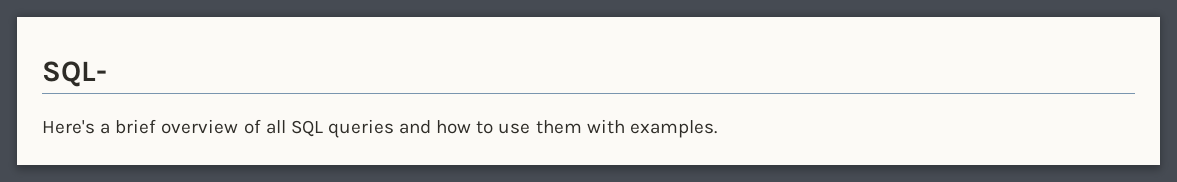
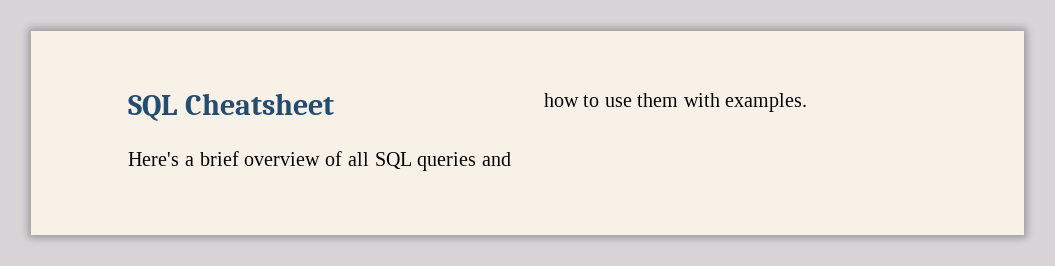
[42,61,107,87] SQL- -> [128,93,335,121] SQL Cheatsheet

